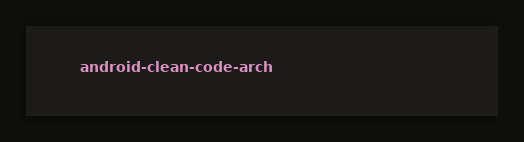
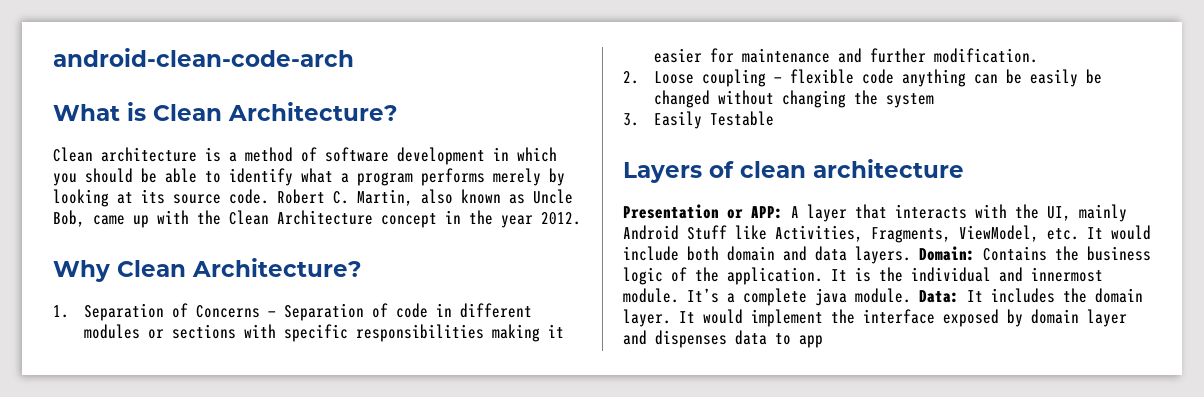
(273, 66) none -> [53,102,398,121] [53,147,557,165] [53,168,565,186] [53,189,573,207] [53,210,581,228] [53,258,362,282] [53,303,532,321] [83,324,564,342] [653,48,1038,63] [623,69,1102,87] [653,90,934,108] [623,111,774,129] [623,159,964,183] [623,204,1127,222] [623,225,1151,243] [623,246,1151,264] [623,267,1103,285] [623,288,1143,306] [623,309,1127,327] [623,330,823,348] // What is Clean Architecture? // Clean architecture is a method of software development in which you should be able to identify what a program performs merely by looking at its source code. Robert C. Martin, also known as Uncle Bob, came up with the Clean Architecture concept in the year 2012. // Why Clean Architecture? // 1. Separation of Concerns — Separation of code in different modules or sections with specific responsibilities making it easier for maintenance and further modification. // 2. Loose coupling — flexible code anything can be easily be changed without changing the system // 3. Easily Testable // Layers of clean architecture // Presentation or APP: A layer that interacts with the UI, mainly Android Stuff like Activities, Fragments, ViewModel, etc. It would include both domain and data layers. Domain: Contains the business logic of the application. It is the individual and innermost module. It’s a complete java module. Data: It includes the domain layer. It would implement the interface exposed by domain layer and dispenses data to app

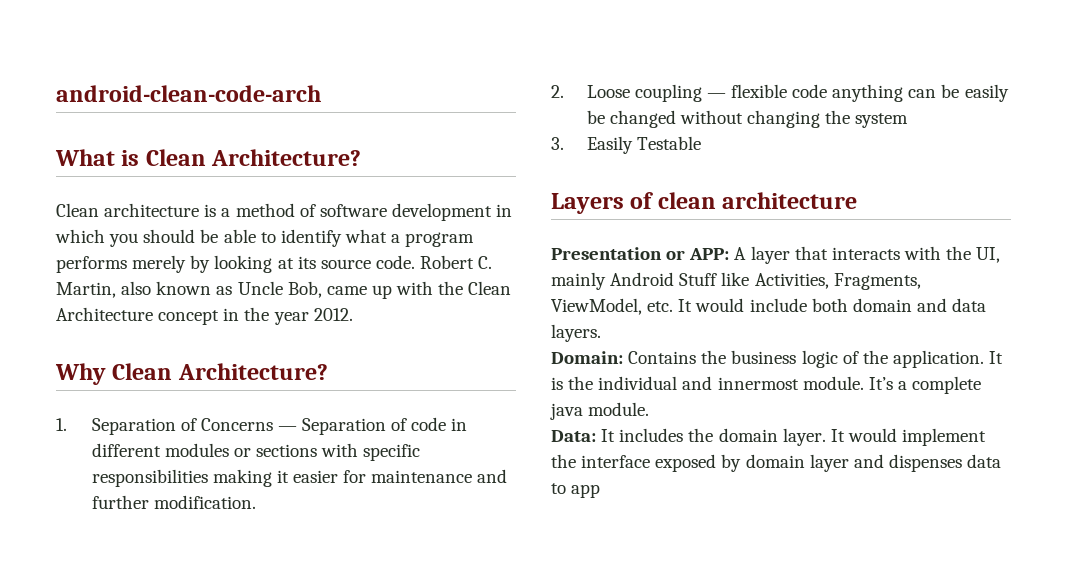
(911, 255) none -> (601, 333) //
(911, 295) none -> (650, 409) //

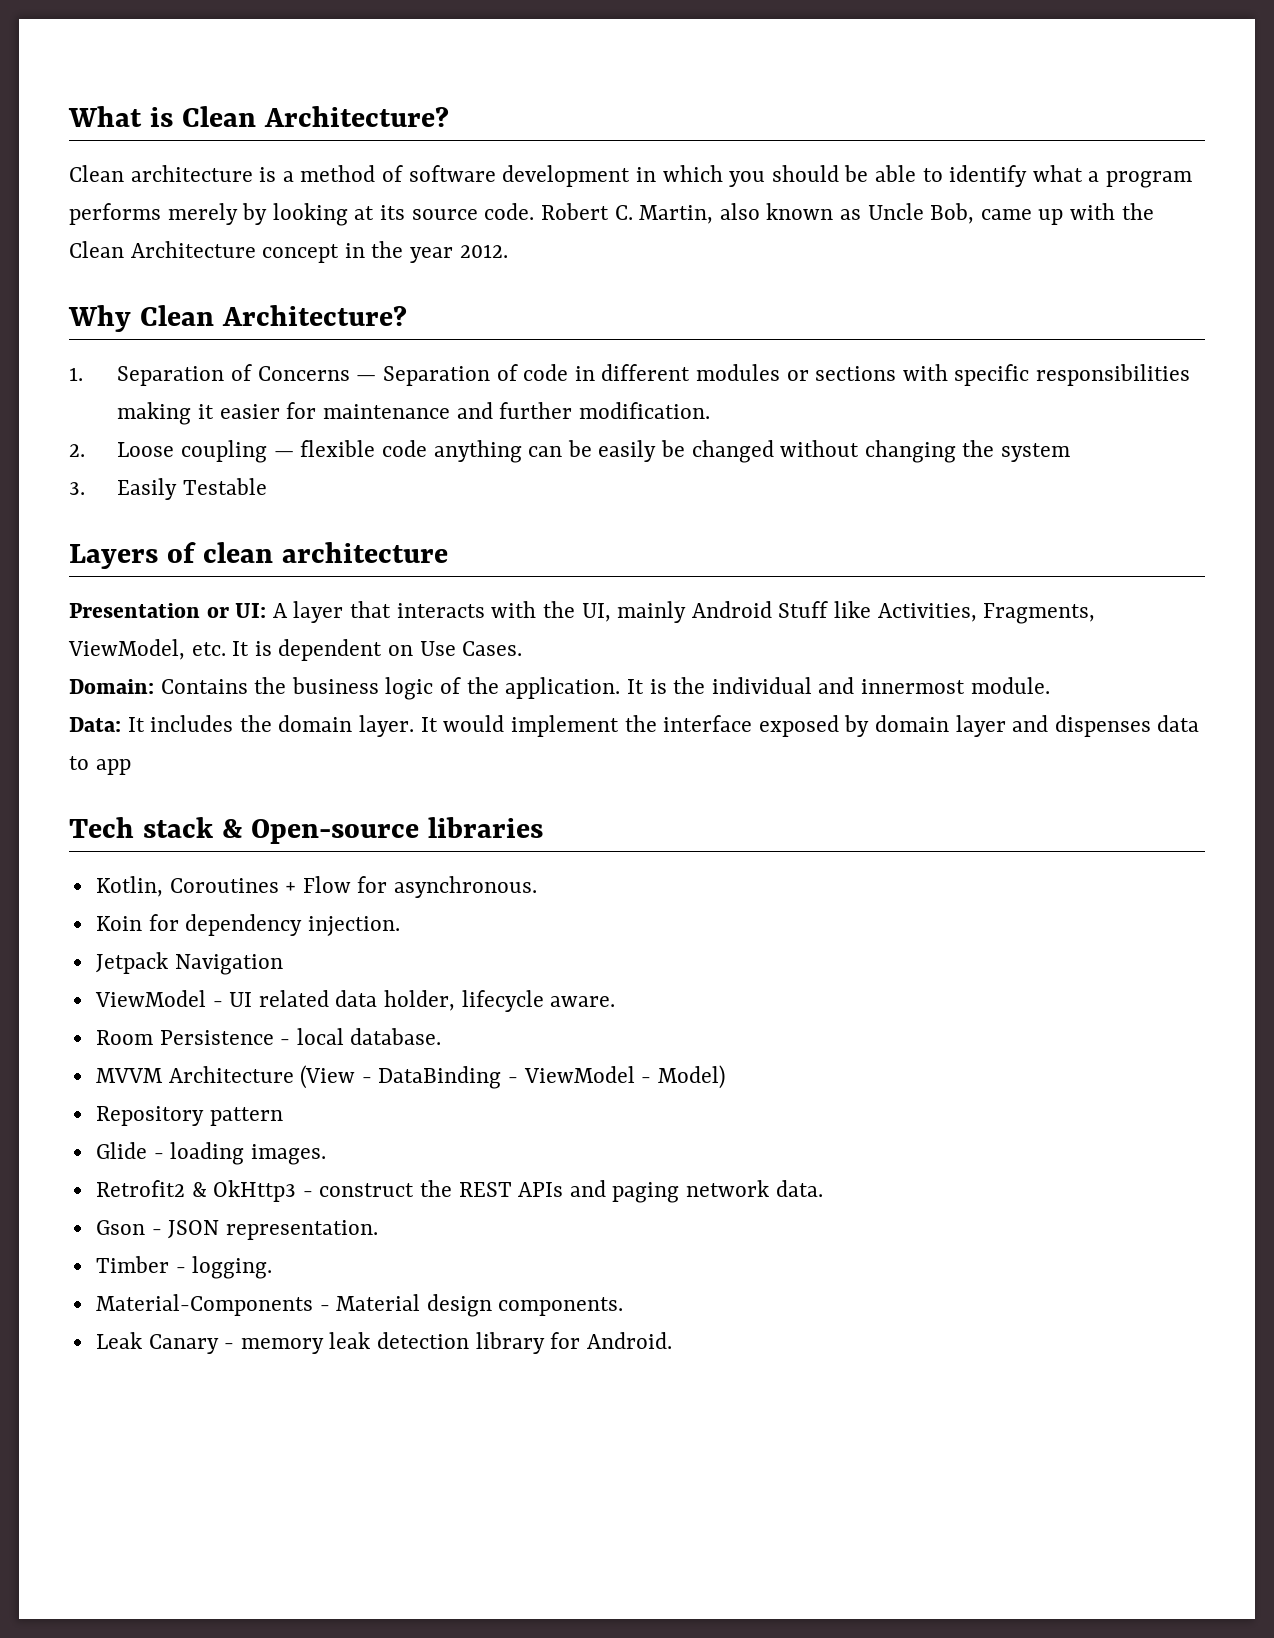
[56,85,321,102] android-clean-code-arch // -> (68, 116) none
[689,248,730,260] APP: -> [235,603,267,618] UI:
[695,298,987,312] [551,324,601,342] would include both domain and data layers. -> [254,639,523,661] is dependent on Use Cases.
[868,376,982,394] [550,402,650,420] It’s a complete java module. -> (1050, 685) none
(601, 491) none -> [69,817,543,844] [95,876,538,898] [95,914,400,936] [95,952,283,975] [94,990,616,1012] [95,1028,442,1045] [95,1065,725,1089] [95,1106,283,1126] [95,1142,326,1165] [95,1180,823,1203] [95,1220,378,1240] [95,1256,273,1279] [95,1294,624,1317] [95,1332,672,1354] // Tech stack & Open-source libraries // Kotlin, Coroutines + Flow for asynchronous. // Koin for dependency injection. // Jetpack Navigation // ViewModel - UI related data holder, lifecycle aware. // Room Persistence - local database. // MVVM Architecture (View - DataBinding - ViewModel - Model) // Repository pattern // Glide - loading images. // Retrofit2 & OkHttp3 - construct the REST APIs and paging network data. // Gson - JSON representation. // Timber - logging. // Material-Components - Material design components. // Leak Canary - memory leak detection library for Android.

